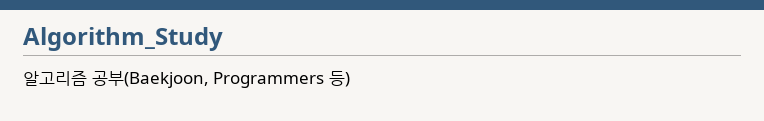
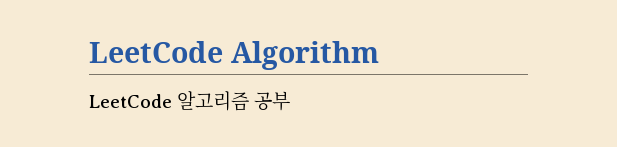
[23,27,223,51] [23,71,350,88] Algorithm_Study // 알고리즘 공부(Baekjoon, Programmers 등) -> [89,41,379,70] [89,91,291,111] LeetCode Algorithm // LeetCode 알고리즘 공부

